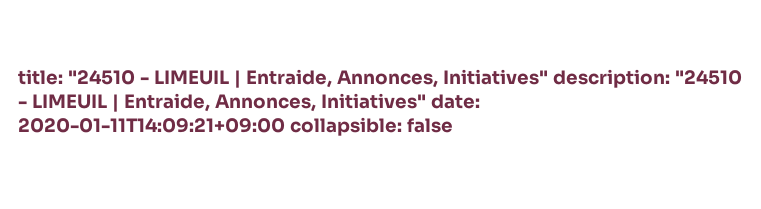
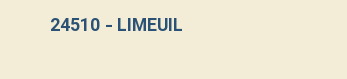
[18,69,742,88] [18,93,480,112] [18,117,453,136] title: "24510 - LIMEUIL | Entraide, Annonces, Initiatives" description: "24510 - LIMEUIL | Entraide, Annonces, Initiatives" date: 2020-01-11T14:09:21+09:00 collapsible: false -> [50,18,184,31] 24510 - LIMEUIL

